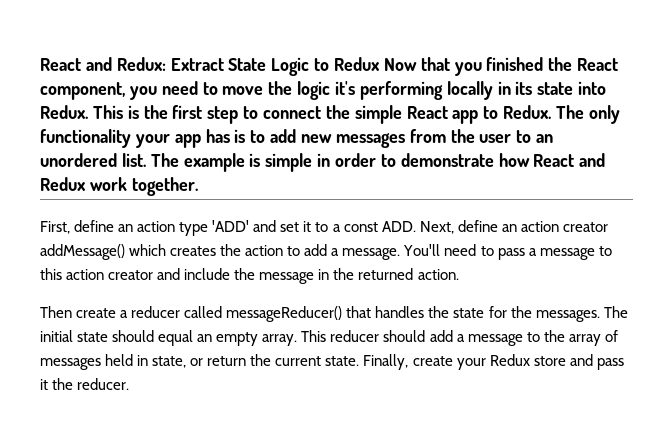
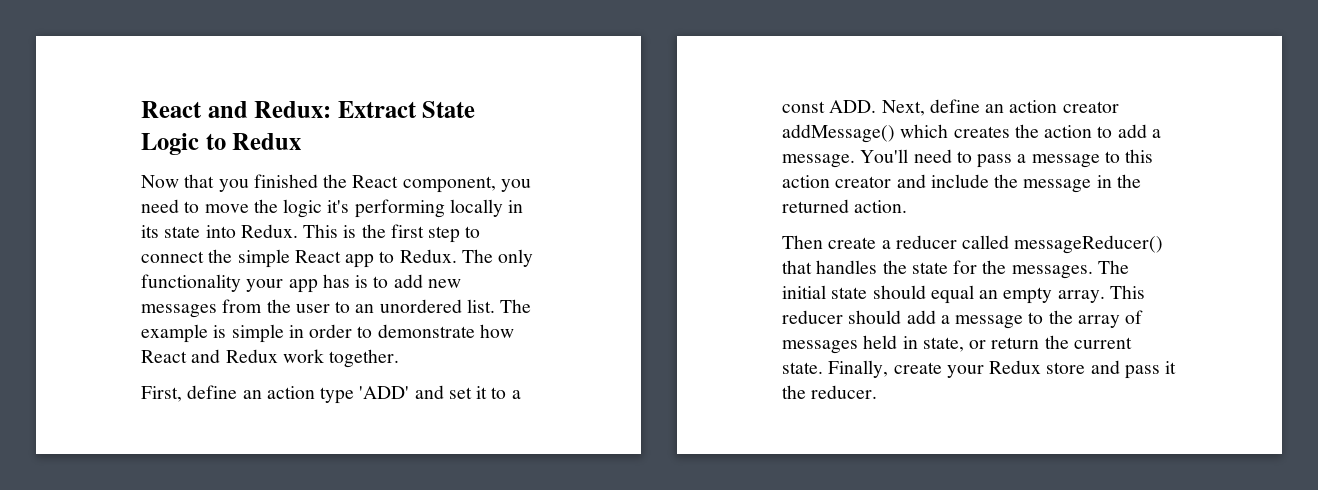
(381, 64) none -> (302, 141) //

